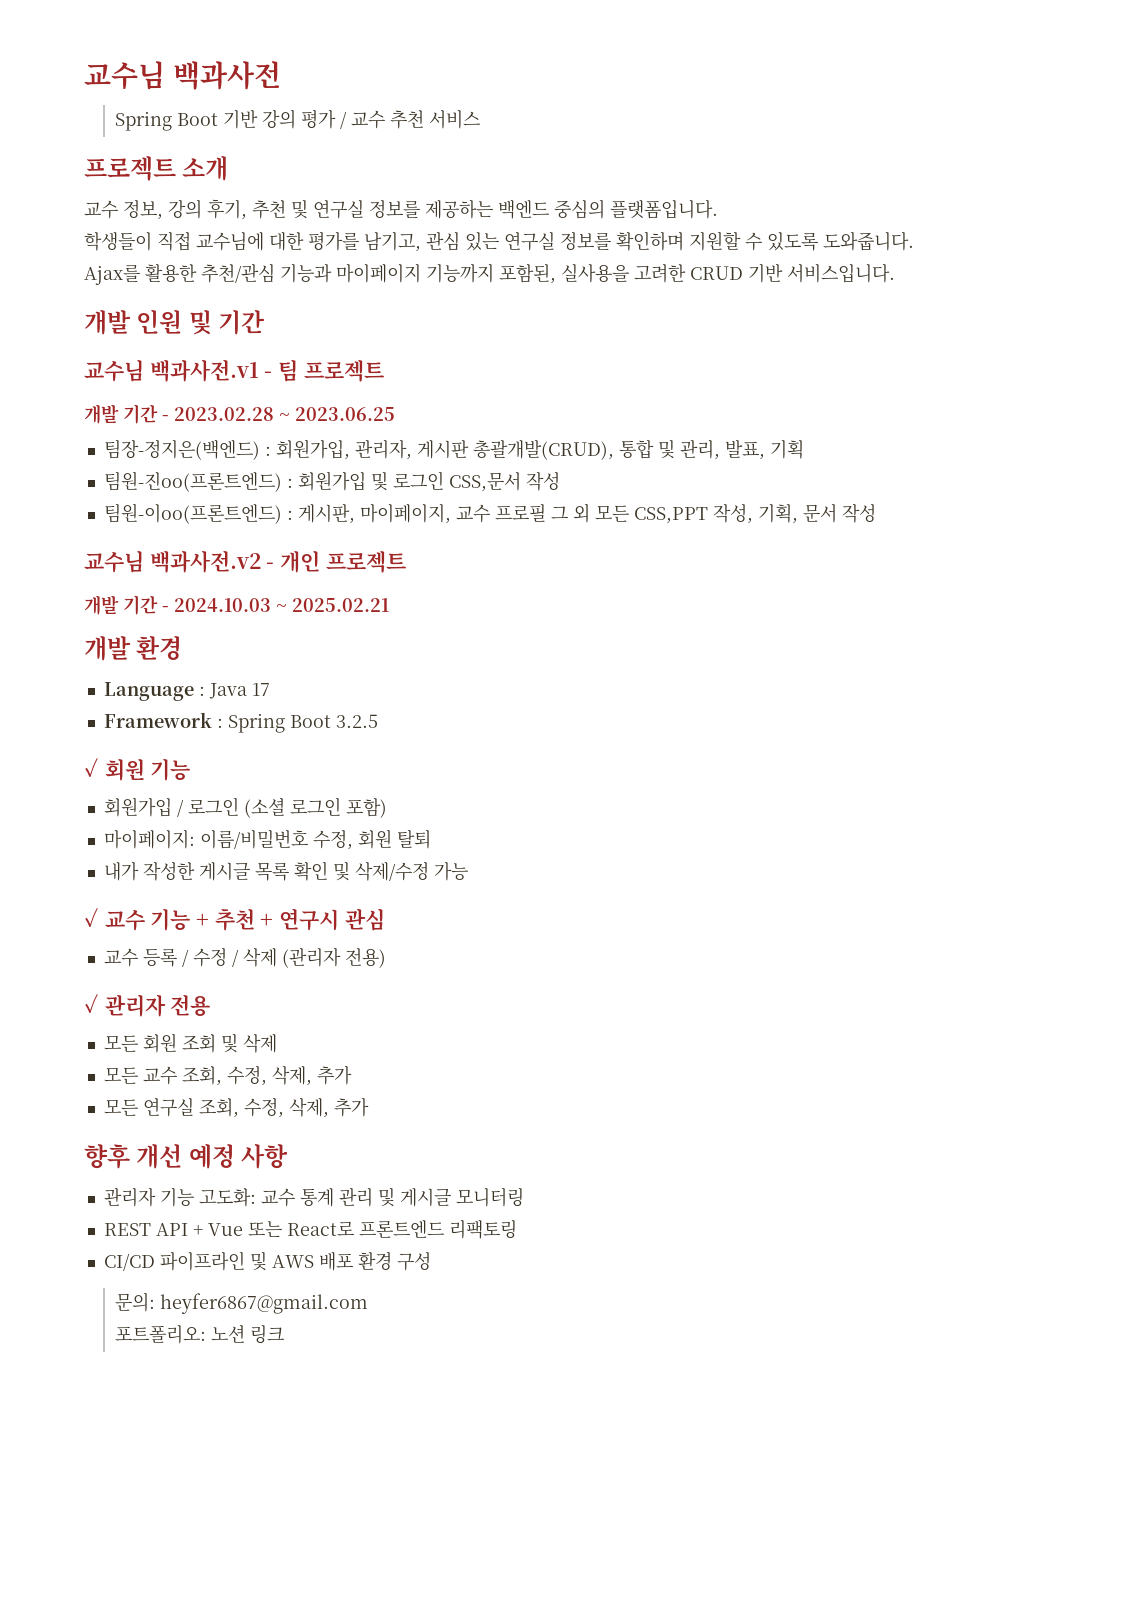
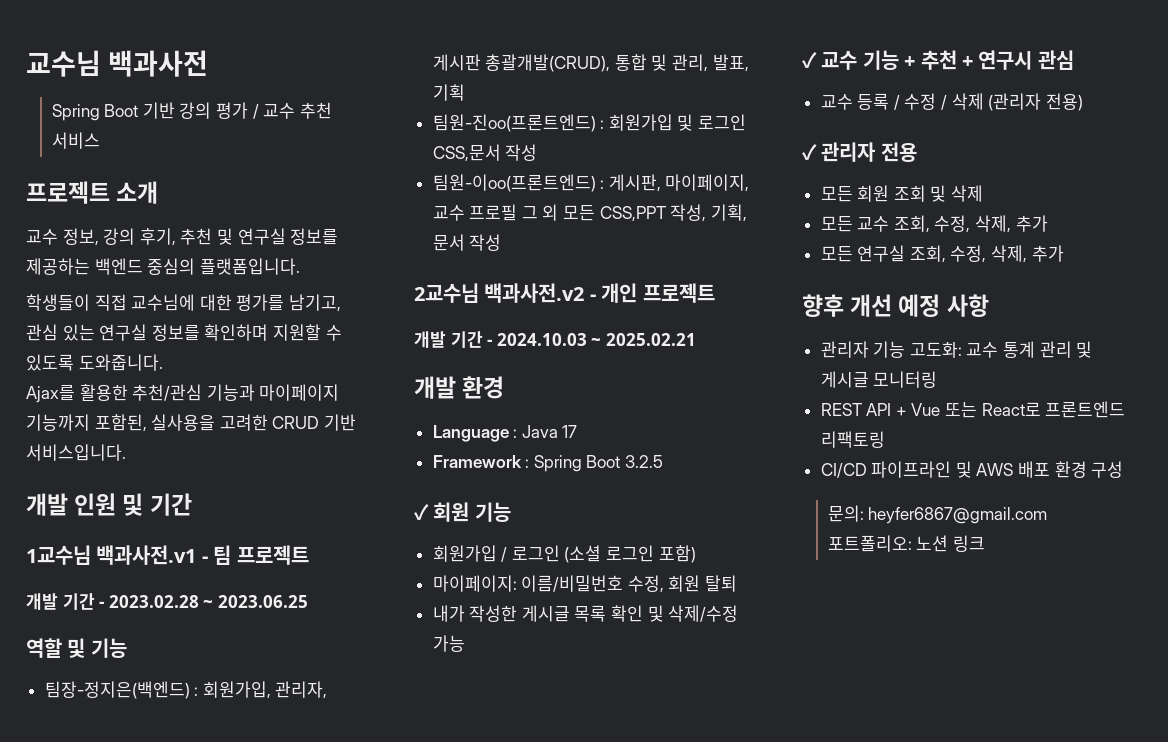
[84,360,144,382] 교수님 -> [26,545,91,565] 1교수님
(395, 414) none -> [26,638,127,658] // 역할 및 기능
[84,551,144,573] 교수님 -> [414,283,479,303] 2교수님

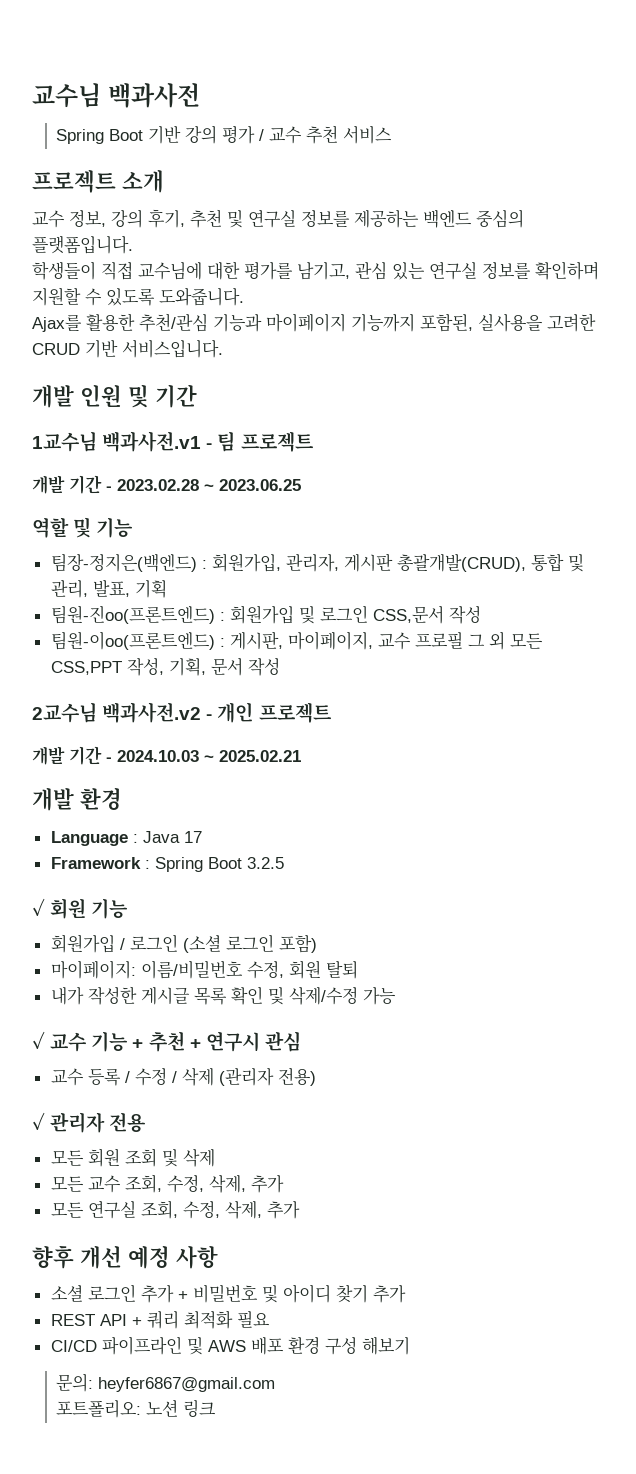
[820,341,1093,358] [820,371,938,388] [820,401,1126,418] [820,431,885,448] 관리자 기능 고도화: 교수 통계 관리 및 게시글 모니터링 // REST API + Vue 또는 React로 프론트엔드 리팩토링 -> [50,1284,406,1303] [50,1310,270,1329] 소셜 로그인 추가 + 비밀번호 및 아이디 찾기 추가 // REST API + 쿼리 최적화 필요
(1124, 469) none -> [361,1336,410,1355] 해보기

